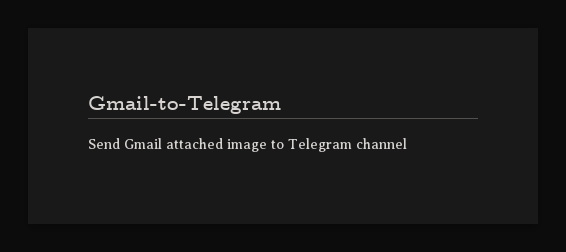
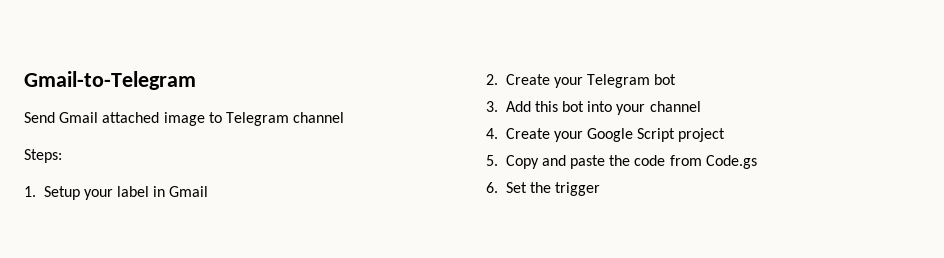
(407, 143) none -> [24,149,62,163] [24,186,209,200] [486,74,677,88] [486,101,701,115] [486,128,726,142] [486,155,757,169] [486,182,601,196] // Steps: // 1. Setup your label in Gmail // 2. Create your Telegram bot // 3. Add this bot into your channel // 4. Create your Google Script project // 5. Copy and paste the code from Code.gs // 6. Set the trigger

